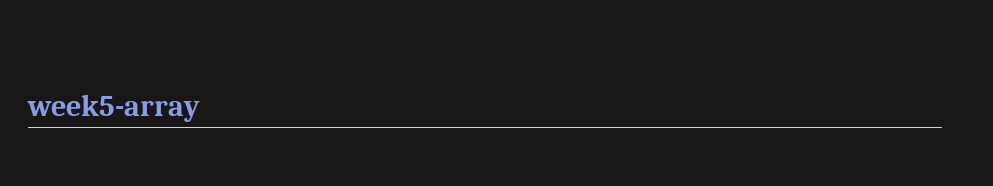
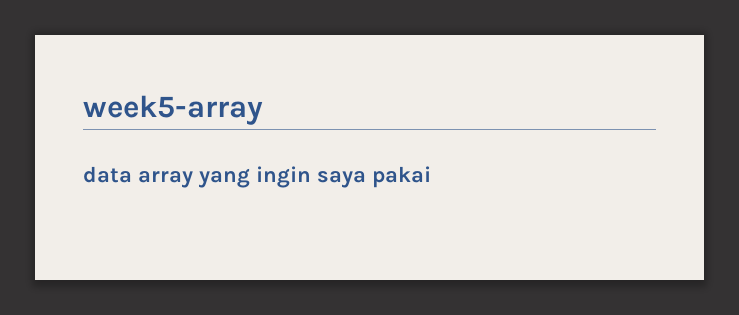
(200, 108) none -> [83,166,431,188] // data array yang ingin saya pakai

